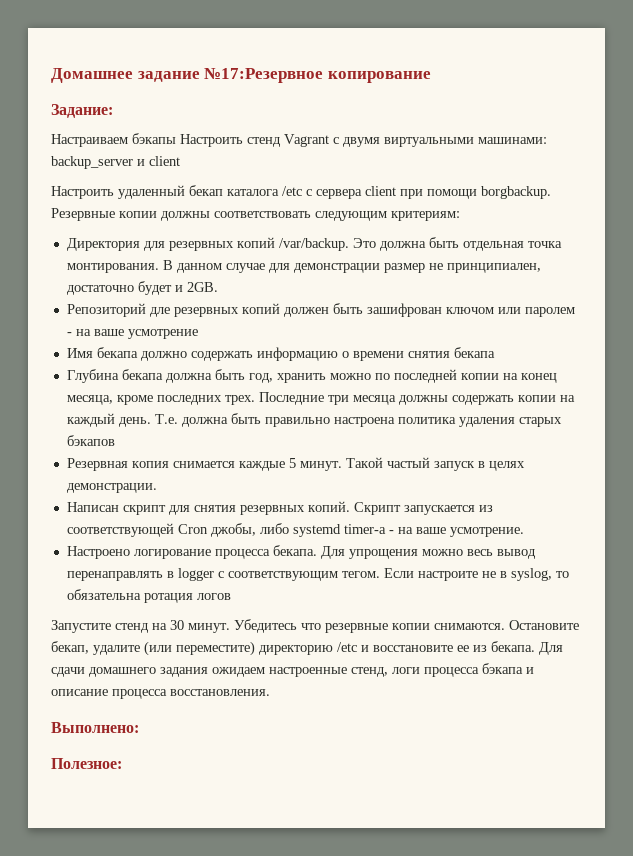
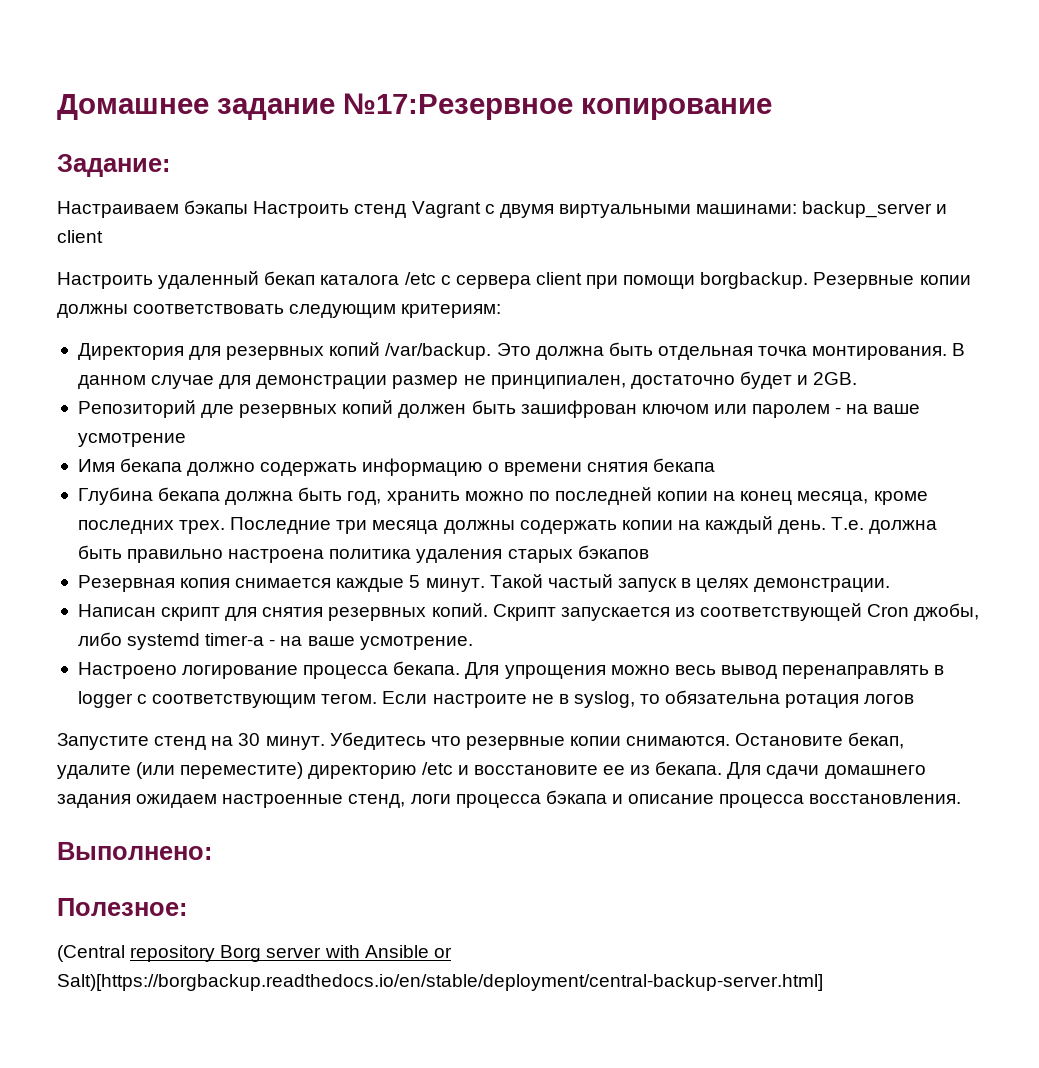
(122, 763) none -> [57,945,452,962] [57,974,823,991] // (Central repository Borg server with Ansible or Salt)[https://borgbackup.readthedocs.io/en/stable/deployment/central-backup-server.html]

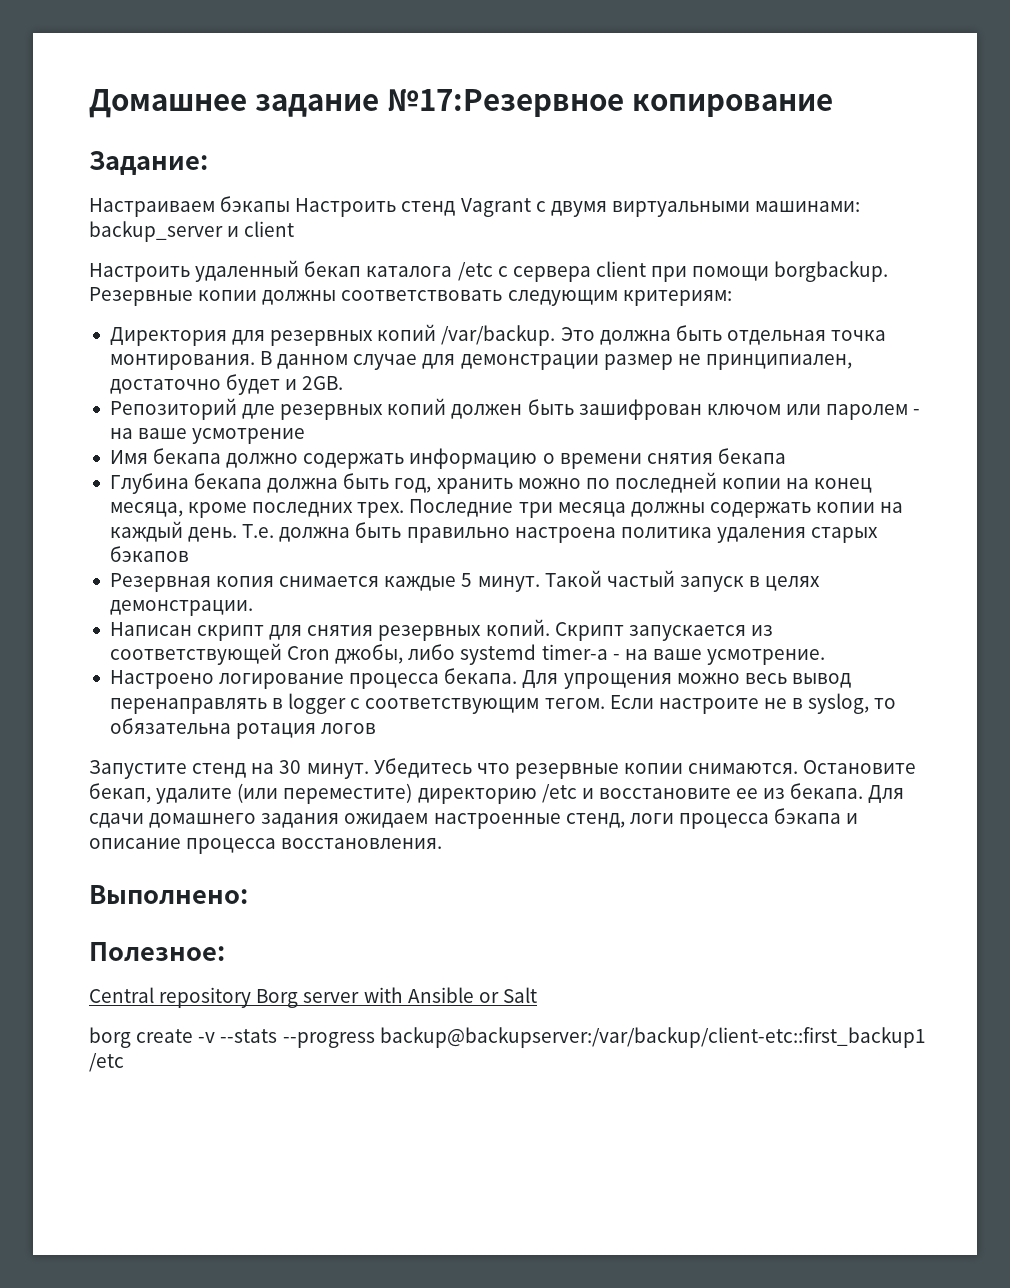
[57,945,125,962] (Central -> [89,987,154,1003] Central
[57,974,823,991] Salt)[https://borgbackup.readthedocs.io/en/stable/deployment/central-backup-server.html] -> [502,987,537,1003] [89,1027,926,1048] [89,1053,124,1072] Salt // borg create -v --stats --progress backup@backupserver:/var/backup/client-etc::first_backup1 /etc

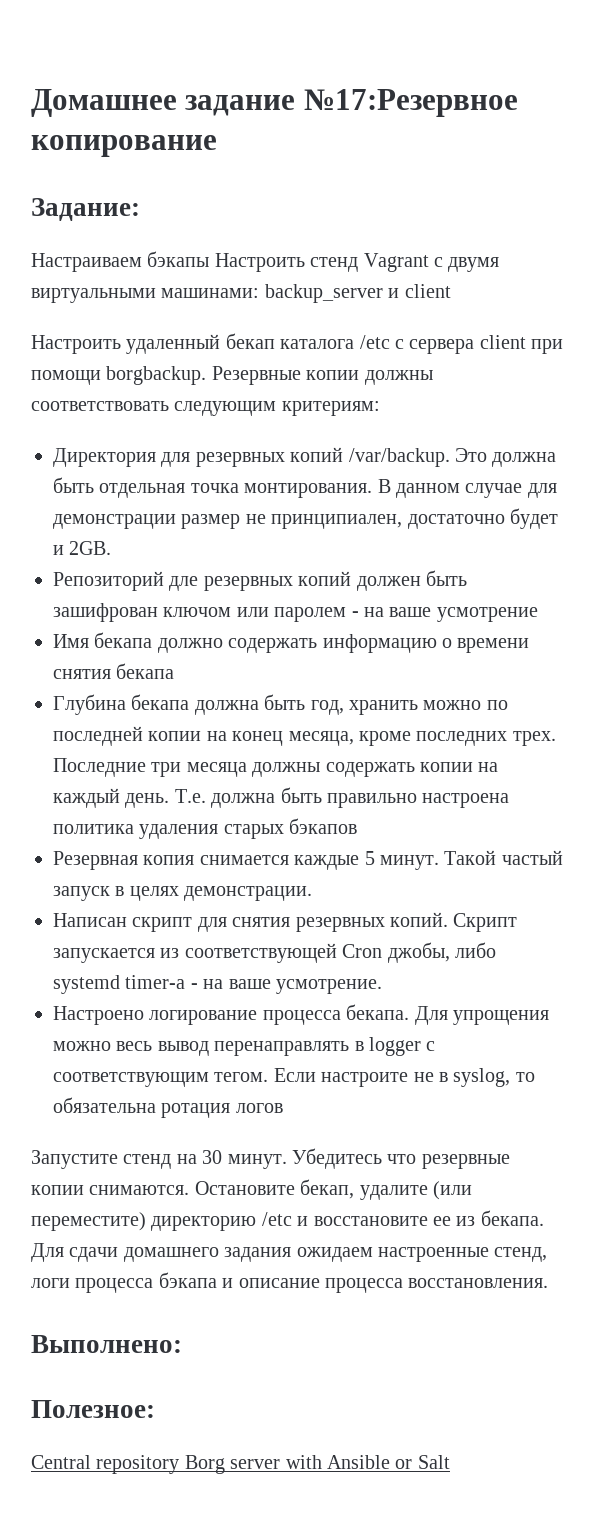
[89,1027,926,1048] [89,1053,124,1072] // borg create -v --stats --progress backup@backupserver:/var/backup/client-etc::first_backup1 /etc -> (450, 1462) none

